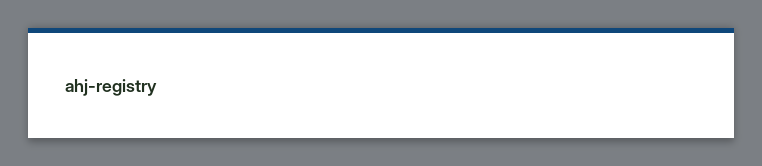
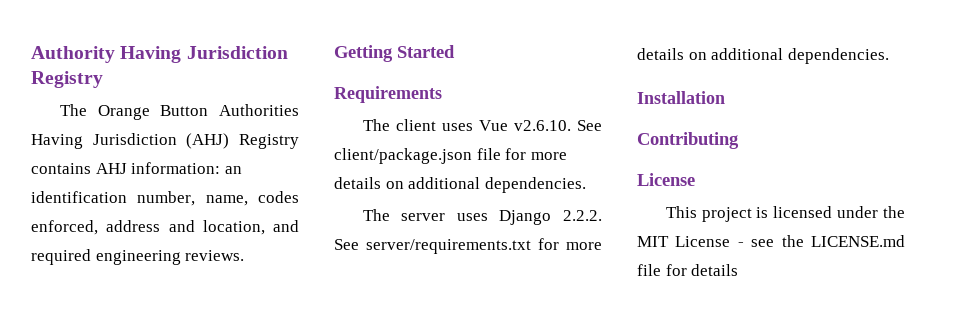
[65,79,157,96] ahj-registry -> [31,46,288,63] [31,71,103,88] [59,104,299,120] [31,133,299,149] [31,162,242,174] [31,191,299,206] [31,220,299,235] [31,249,245,265] [334,45,455,62] [334,86,442,103] [362,119,602,131] [334,148,567,164] [334,177,586,193] [362,209,602,225] [334,238,602,254] [637,48,889,64] [637,91,725,104] [637,132,739,149] [637,173,695,186] [665,206,905,222] [637,235,905,247] [637,264,739,276] Authority Having Jurisdiction Registry // The Orange Button Authorities Having Jurisdiction (AHJ) Registry contains AHJ information: an identification number, name, codes enforced, address and location, and required engineering reviews. // Getting Started // Requirements // The client uses Vue v2.6.10. See client/package.json file for more details on additional dependencies. // The server uses Django 2.2.2. See server/requirements.txt for more details on additional dependencies. // Installation // Contributing // License // This project is licensed under the MIT License - see the LICENSE.md file for details

